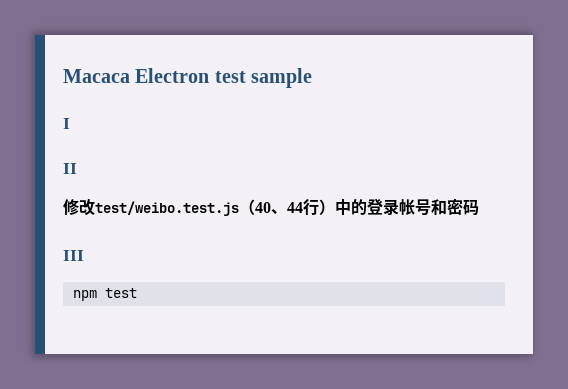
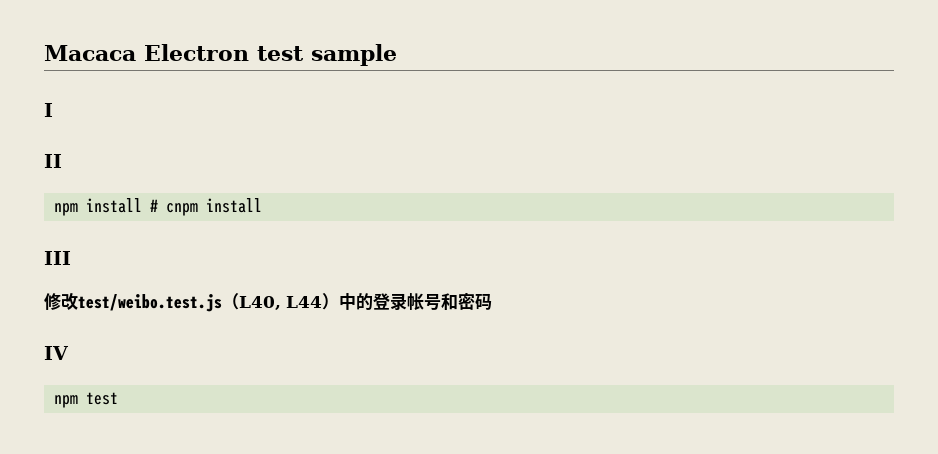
(77, 168) none -> [54,198,263,216] [44,251,71,265] // npm install # cnpm install // III
[255,199,319,215] 40、44行 -> [239,296,322,310] L40, L44
[63,250,84,261] III -> [44,346,69,360] IV

